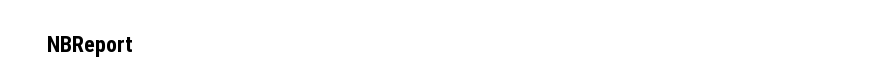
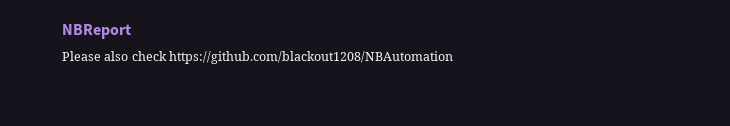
(133, 46) none -> [62,51,454,64] // Please also check https://github.com/blackout1208/NBAutomation

